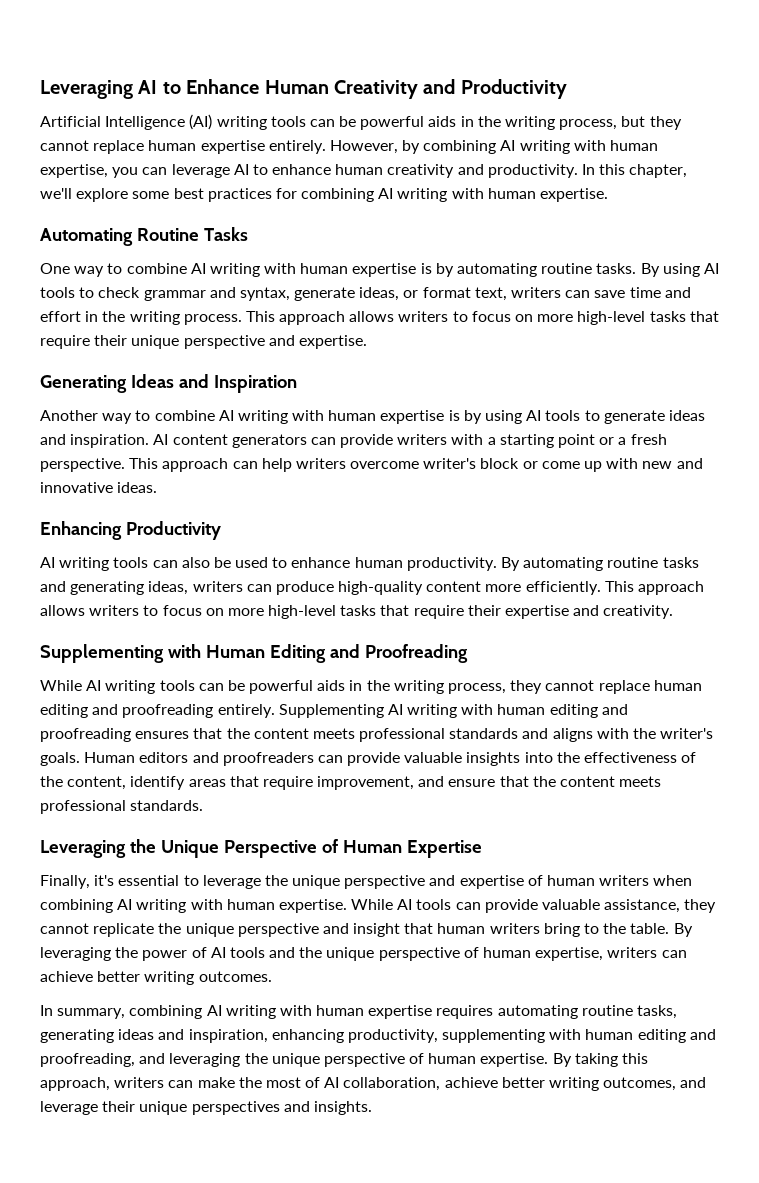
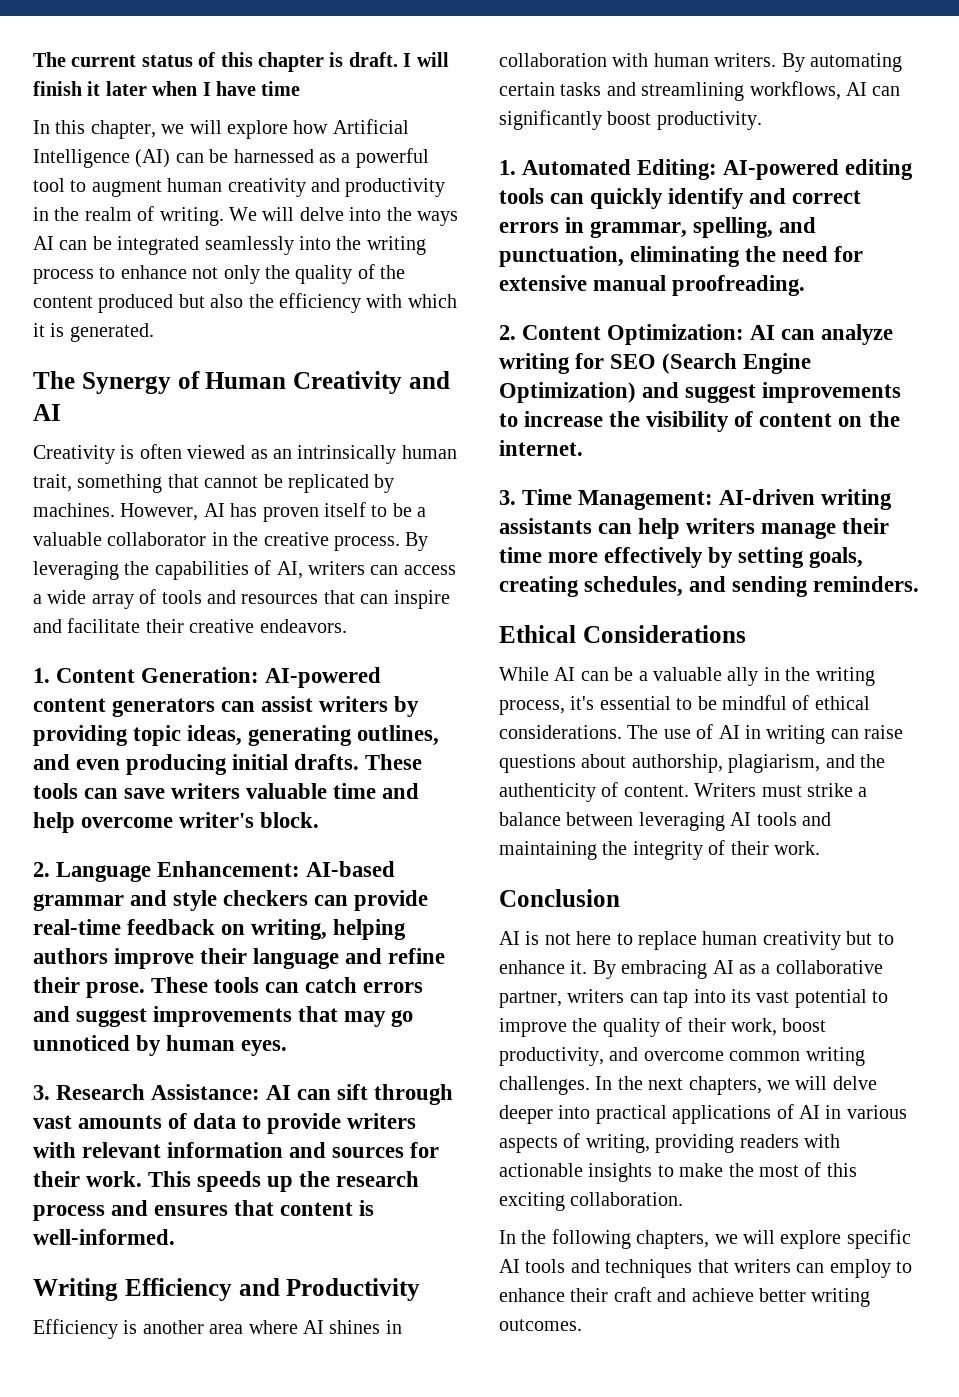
[40,79,567,99] [40,114,682,130] [40,140,659,154] [40,164,688,178] [40,188,609,202] [40,227,248,246] [40,263,719,277] [40,287,691,301] [40,311,719,325] [40,335,367,349] [40,374,297,393] [40,410,705,424] [40,434,667,448] [40,458,703,472] [40,482,158,493] [40,521,221,540] [40,557,699,571] [40,581,705,595] [40,605,674,619] [40,644,468,663] [40,680,702,694] [40,704,628,718] [40,728,714,742] [40,752,697,766] [40,776,662,790] [40,800,204,814] [40,839,482,858] [40,875,693,889] [40,899,717,913] [40,923,693,937] [40,947,687,961] [40,971,272,985] [40,1005,678,1019] [40,1029,716,1043] [40,1053,649,1067] [40,1077,707,1091] [40,1101,372,1115] Leveraging AI to Enhance Human Creativity and Productivity // Artificial Intelligence (AI) writing tools can be powerful aids in the writing process, but they cannot replace human expertise entirely. However, by combining AI writing with human expertise, you can leverage AI to enhance human creativity and productivity. In this chapter, we'll explore some best practices for combining AI writing with human expertise. // Automating Routine Tasks // One way to combine AI writing with human expertise is by automating routine tasks. By using AI tools to check grammar and syntax, generate ideas, or format text, writers can save time and effort in the writing process. This approach allows writers to focus on more high-level tasks that require their unique perspective and expertise. // Generating Ideas and Inspiration // Another way to combine AI writing with human expertise is by using AI tools to generate ideas and inspiration. AI content generators can provide writers with a starting point or a fresh perspective. This approach can help writers overcome writer's block or come up with new and innovative ideas. // Enhancing Productivity // AI writing tools can also be used to enhance human productivity. By automating routine tasks and generating ideas, writers can produce high-quality content more efficiently. This approach allows writers to focus on more high-level tasks that require their expertise and creativity. // Supplementing with Human Editing and Proofreading // While AI writing tools can be powerful aids in the writing process, they cannot replace human editing and proofreading entirely. Supplementing AI writing with human editing and proofreading ensures that the content meets professional standards and aligns with the writer's goals. Human editors and proofreaders can provide valuable insights into the effectiveness of the content, identify areas that require improvement, and ensure that the content meets professional standards. // Leveraging the Unique Perspective of Human Expertise // Finally, it's essential to leverage the unique perspective and expertise of human writers when combining AI writing with human expertise. While AI tools can provide valuable assistance, they cannot replicate the unique perspective and insight that human writers bring to the table. By leveraging the power of AI tools and the unique perspective of human expertise, writers can achieve better writing outcomes. // In summary, combining AI writing with human expertise requires automating routine tasks, generating ideas and inspiration, enhancing productivity, supplementing with human editing and proofreading, and leveraging the unique perspective of human expertise. By taking this approach, writers can make the most of AI collaboration, achieve better writing outcomes, and leverage their unique perspectives and insights. -> [33,52,449,72] [33,81,301,96] [33,119,409,139] [33,148,429,168] [33,178,446,197] [33,206,458,226] [33,236,426,255] [33,264,406,284] [33,293,457,313] [33,323,154,342] [33,371,450,394] [33,404,61,421] [33,444,457,464] [33,474,395,493] [33,502,427,522] [33,532,429,551] [33,560,456,580] [33,589,450,609] [33,618,347,633] [33,667,382,688] [33,696,420,717] [33,725,440,746] [33,754,423,775] [33,783,420,799] [33,812,320,833] [33,861,396,882] [33,890,429,911] [33,919,407,940] [33,948,446,969] [33,977,424,998] [33,1006,414,1027] [33,1035,288,1056] [33,1084,454,1105] [33,1113,417,1134] [33,1142,440,1158] [33,1171,420,1192] [33,1200,375,1221] [33,1229,175,1245] [33,1278,421,1301] [33,1319,402,1339] [499,53,902,72] [499,81,901,101] [499,110,762,130] [499,159,914,180] [499,188,862,209] [499,217,817,238] [499,246,864,267] [499,275,806,296] [499,324,894,345] [499,353,812,374] [499,382,902,403] [499,411,900,432] [499,440,583,456] [499,489,893,510] [499,518,890,539] [499,547,864,568] [499,576,920,597] [499,625,746,643] [499,667,875,686] [499,695,870,715] [499,724,904,744] [499,754,885,773] [499,782,868,802] [499,812,831,831] [499,840,820,860] [499,889,620,907] [499,931,894,950] [499,960,883,979] [499,989,889,1008] [499,1017,827,1037] [499,1047,865,1066] [499,1076,877,1095] [499,1104,907,1124] [499,1133,840,1153] [499,1162,857,1182] [499,1192,684,1211] [499,1229,911,1249] [499,1259,913,1278] [499,1287,871,1307] [499,1319,582,1331] The current status of this chapter is draft. I will finish it later when I have time // In this chapter, we will explore how Artificial Intelligence (AI) can be harnessed as a powerful tool to augment human creativity and productivity in the realm of writing. We will delve into the ways AI can be integrated seamlessly into the writing process to enhance not only the quality of the content produced but also the efficiency with which it is generated. // The Synergy of Human Creativity and AI // Creativity is often viewed as an intrinsically human trait, something that cannot be replicated by machines. However, AI has proven itself to be a valuable collaborator in the creative process. By leveraging the capabilities of AI, writers can access a wide array of tools and resources that can inspire and facilitate their creative endeavors. // 1. Content Generation: AI-powered content generators can assist writers by providing topic ideas, generating outlines, and even producing initial drafts. These tools can save writers valuable time and help overcome writer's block. // 2. Language Enhancement: AI-based grammar and style checkers can provide real-time feedback on writing, helping authors improve their language and refine their prose. These tools can catch errors and suggest improvements that may go unnoticed by human eyes. // 3. Research Assistance: AI can sift through vast amounts of data to provide writers with relevant information and sources for their work. This speeds up the research process and ensures that content is well-informed. // Writing Efficiency and Productivity // Efficiency is another area where AI shines in collaboration with human writers. By automating certain tasks and streamlining workflows, AI can significantly boost productivity. // 1. Automated Editing: AI-powered editing tools can quickly identify and correct errors in grammar, spelling, and punctuation, eliminating the need for extensive manual proofreading. // 2. Content Optimization: AI can analyze writing for SEO (Search Engine Optimization) and suggest improvements to increase the visibility of content on the internet. // 3. Time Management: AI-driven writing assistants can help writers manage their time more effectively by setting goals, creating schedules, and sending reminders. // Ethical Considerations // While AI can be a valuable ally in the writing process, it's essential to be mindful of ethical considerations. The use of AI in writing can raise questions about authorship, plagiarism, and the authenticity of content. Writers must strike a balance between leveraging AI tools and maintaining the integrity of their work. // Conclusion // AI is not here to replace human creativity but to enhance it. By embracing AI as a collaborative partner, writers can tap into its vast potential to improve the quality of their work, boost productivity, and overcome common writing challenges. In the next chapters, we will delve deeper into practical applications of AI in various aspects of writing, providing readers with actionable insights to make the most of this exciting collaboration. // In the following chapters, we will explore specific AI tools and techniques that writers can employ to enhance their craft and achieve better writing outcomes.

